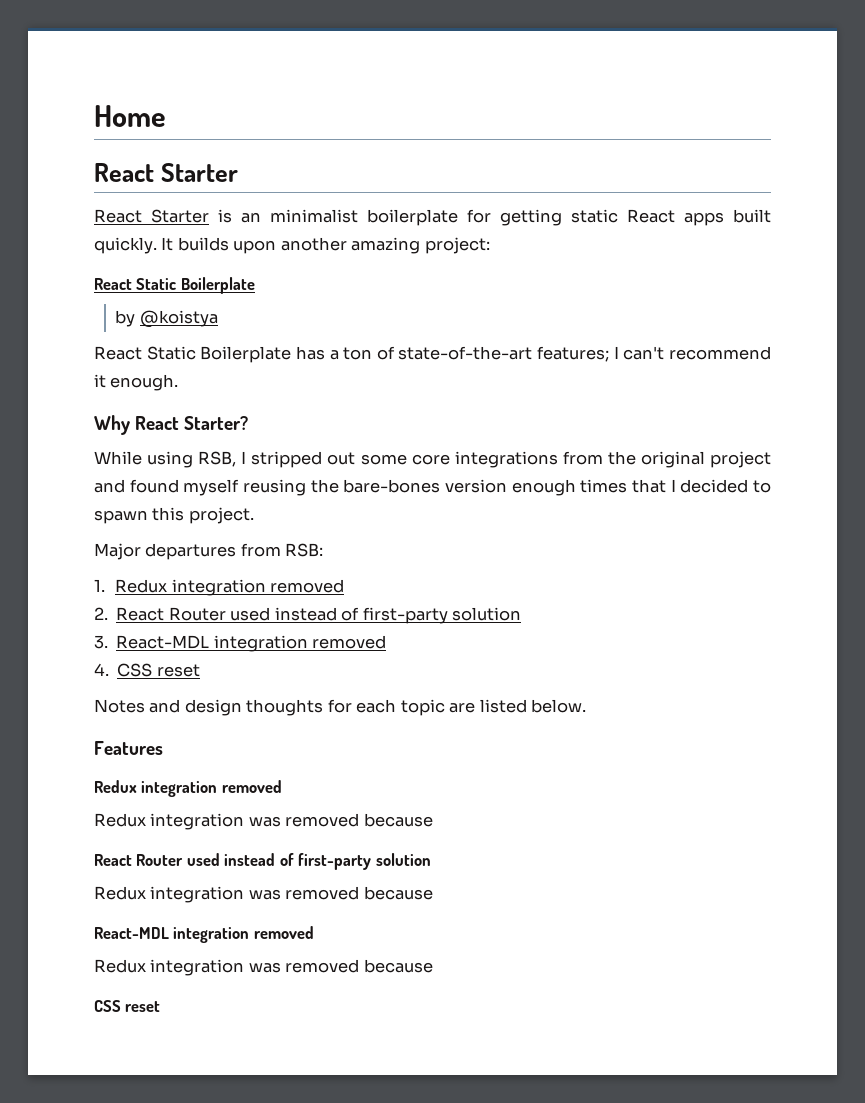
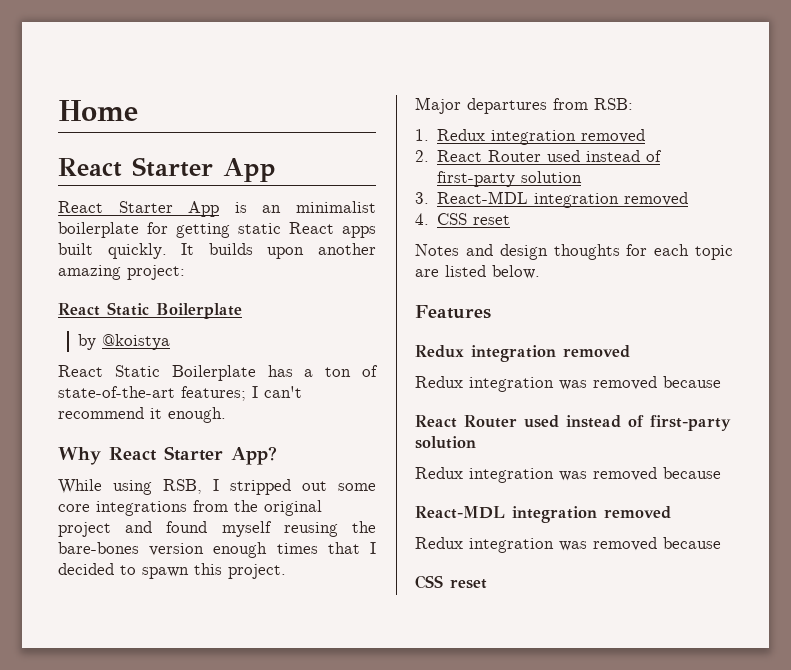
[94,209,209,223] // React Starter -> [223,158,276,182] [58,201,220,217] App // React Starter App
[184,416,249,430] Starter? -> [164,446,277,465] Starter App?

